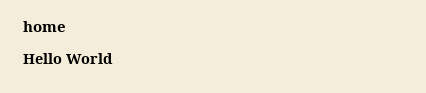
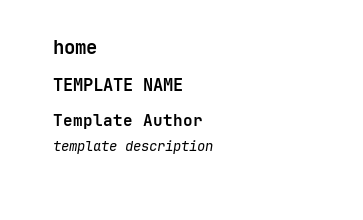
[23,53,113,64] Hello World -> [53,78,183,91] [53,114,203,129] [53,140,213,154] TEMPLATE NAME // Template Author // template description

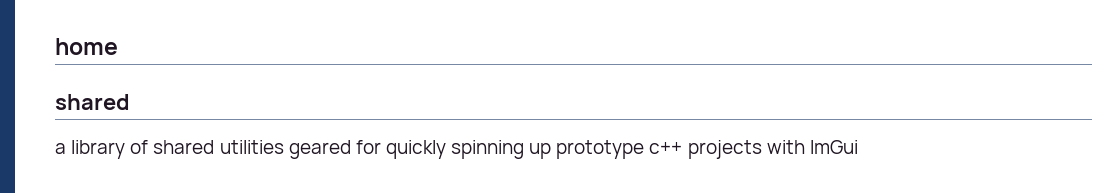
[53,78,183,91] [53,114,203,129] [53,140,213,154] TEMPLATE NAME // Template Author // template description -> [55,94,130,110] [55,140,858,159] shared // a library of shared utilities geared for quickly spinning up prototype c++ projects with ImGui

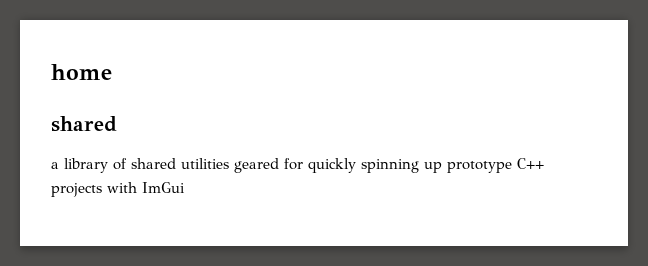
[649,142,683,154] c++ -> [517,158,544,169] C++

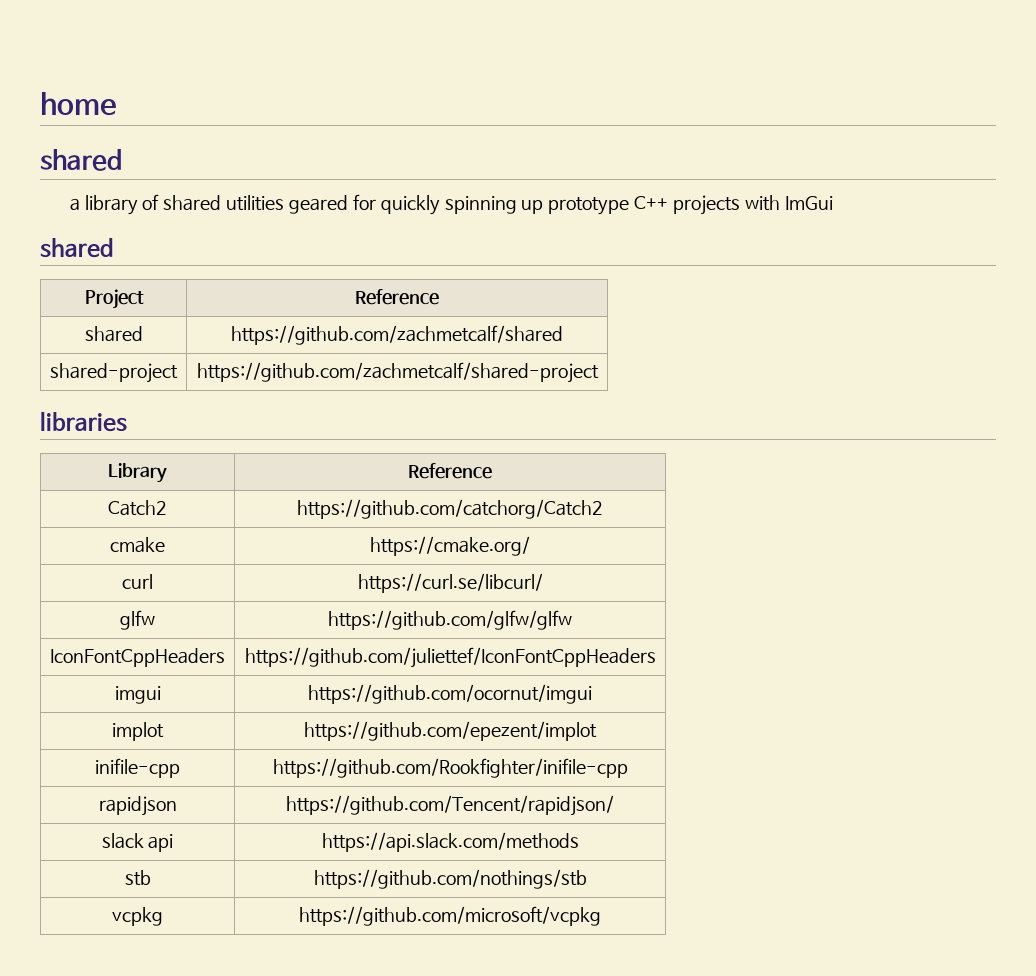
(185, 187) none -> [40,238,114,258] [84,289,144,309] [355,289,439,305] [84,326,143,342] [231,325,563,345] [50,363,178,383] [196,362,599,383] [40,411,127,432] [108,463,167,483] [408,463,492,479] [108,500,167,516] [297,499,603,519] [110,537,165,553] [370,536,530,556] [122,574,153,589] [357,573,543,593] [120,610,155,630] [328,610,572,630] [50,648,225,667] [244,647,656,668] [114,686,161,704] [308,684,592,704] [112,722,164,741] [304,721,597,741] [95,758,180,778] [272,758,628,778] [98,796,177,816] [286,795,615,816] [101,833,174,852] [321,832,579,852] [124,870,151,886] [313,869,587,889] [112,907,163,926] [299,906,601,926] // shared // Project | Reference // shared | https://github.com/zachmetcalf/shared // shared-project | https://github.com/zachmetcalf/shared-project // libraries // Library | Reference // Catch2 | https://github.com/catchorg/Catch2 // cmake | https://cmake.org/ // curl | https://curl.se/libcurl/ // glfw | https://github.com/glfw/glfw // IconFontCppHeaders | https://github.com/juliettef/IconFontCppHeaders // imgui | https://github.com/ocornut/imgui // implot | https://github.com/epezent/implot // inifile-cpp | https://github.com/Rookfighter/inifile-cpp // rapidjson | https://github.com/Tencent/rapidjson/ // slack api | https://api.slack.com/methods // stb | https://github.com/nothings/stb // vcpkg | https://github.com/microsoft/vcpkg

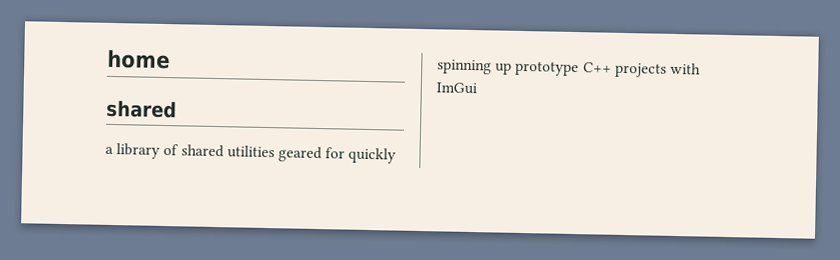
[40,238,114,258] [84,289,144,309] [355,289,439,305] [84,326,143,342] [231,325,563,345] [50,363,178,383] [196,362,599,383] [40,411,127,432] [108,463,167,483] [408,463,492,479] [108,500,167,516] [297,499,603,519] [110,537,165,553] [370,536,530,556] [122,574,153,589] [357,573,543,593] [120,610,155,630] [328,610,572,630] [50,648,225,667] [244,647,656,668] [114,686,161,704] [308,684,592,704] [112,722,164,741] [304,721,597,741] [95,758,180,778] [272,758,628,778] [98,796,177,816] [286,795,615,816] [101,833,174,852] [321,832,579,852] [124,870,151,886] [313,869,587,889] [112,907,163,926] [299,906,601,926] // shared // Project | Reference // shared | https://github.com/zachmetcalf/shared // shared-project | https://github.com/zachmetcalf/shared-project // libraries // Library | Reference // Catch2 | https://github.com/catchorg/Catch2 // cmake | https://cmake.org/ // curl | https://curl.se/libcurl/ // glfw | https://github.com/glfw/glfw // IconFontCppHeaders | https://github.com/juliettef/IconFontCppHeaders // imgui | https://github.com/ocornut/imgui // implot | https://github.com/epezent/implot // inifile-cpp | https://github.com/Rookfighter/inifile-cpp // rapidjson | https://github.com/Tencent/rapidjson/ // slack api | https://api.slack.com/methods // stb | https://github.com/nothings/stb // vcpkg | https://github.com/microsoft/vcpkg -> (477, 88) none

